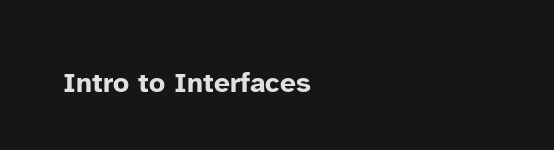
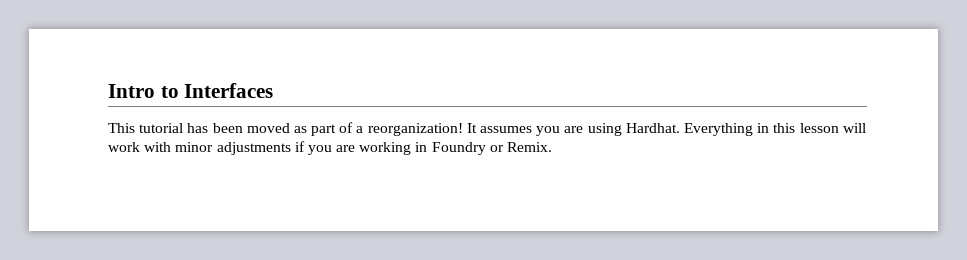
(311, 82) none -> [108,122,866,136] [108,141,553,155] // This tutorial has been moved as part of a reorganization! It assumes you are using Hardhat. Everything in this lesson will work with minor adjustments if you are working in Foundry or Remix.

